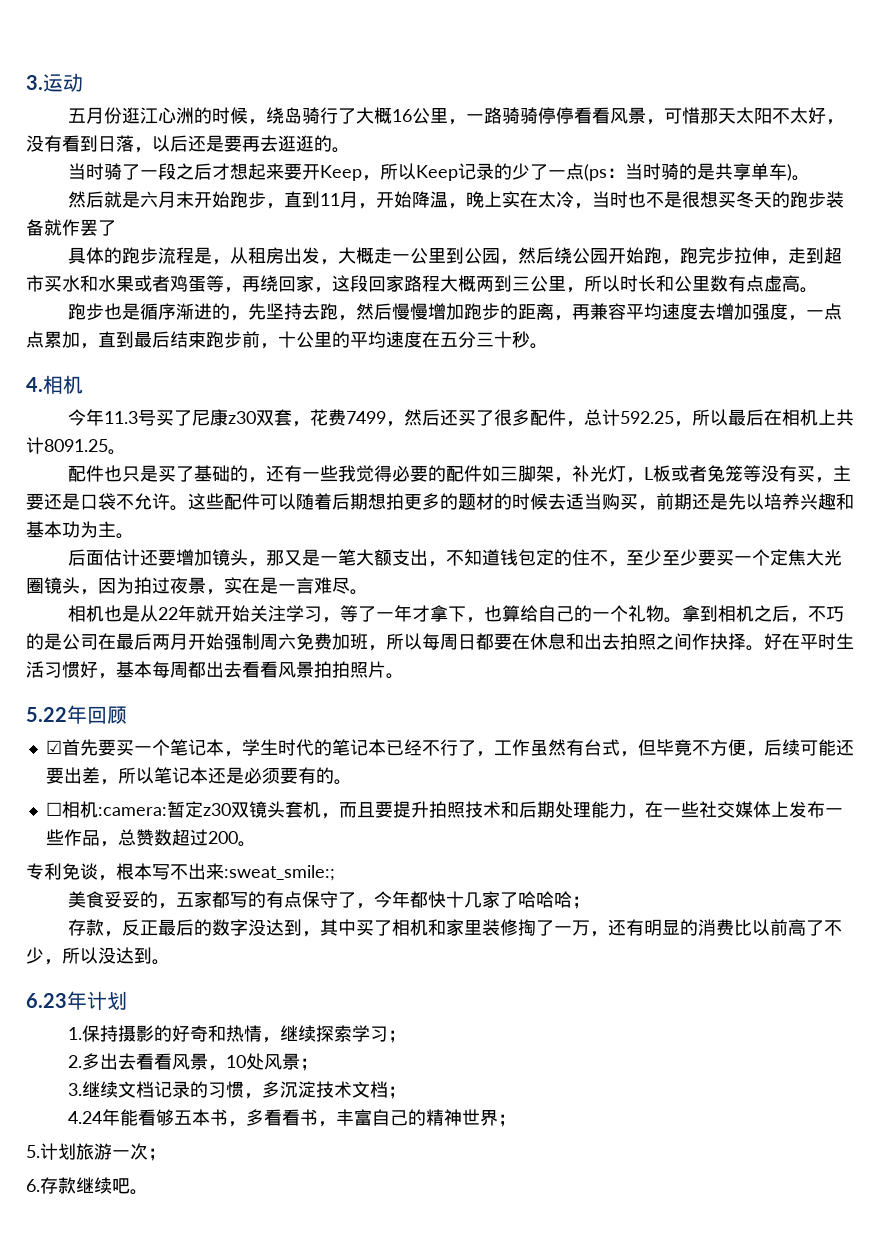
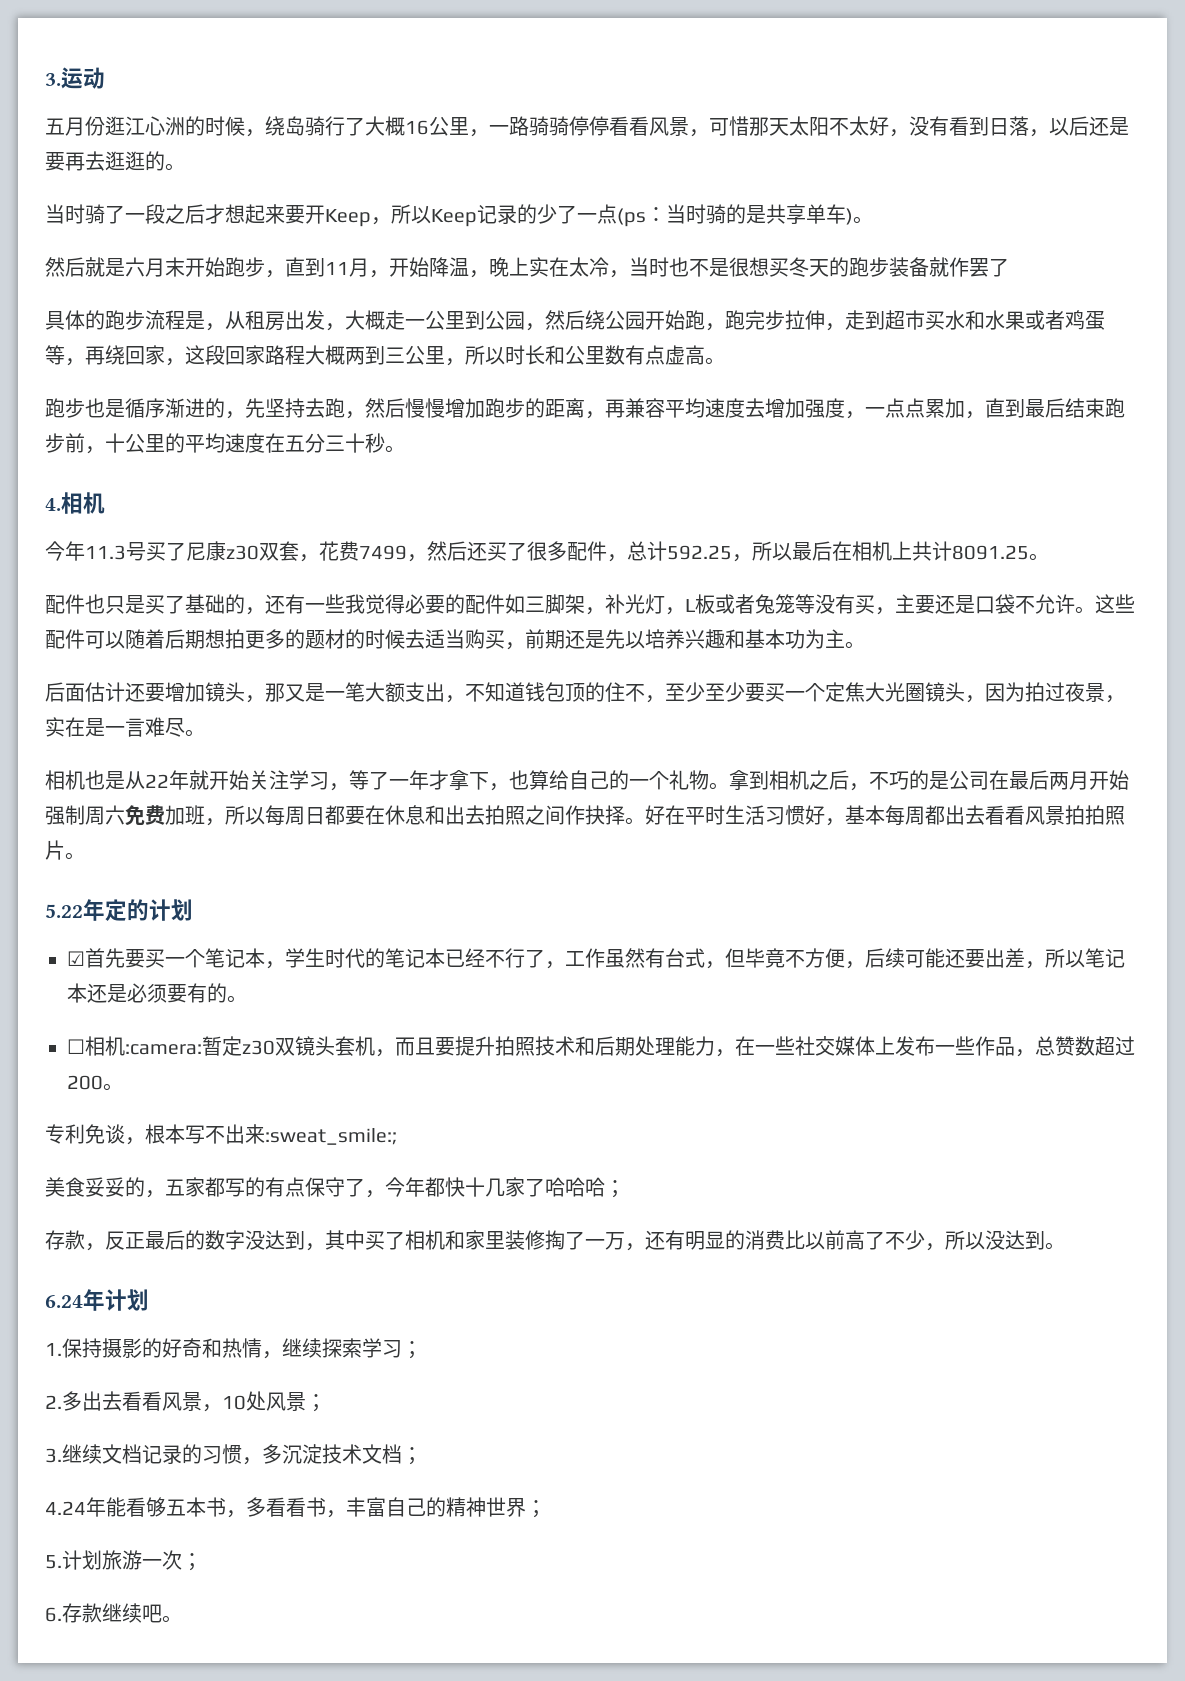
[535,549,554,566] 定 -> [565,683,585,702] 顶
[87,706,127,724] 回顾 -> [105,899,193,921] 定的计划
[26,993,67,1008] 6.23 -> [45,1295,83,1308] 6.24

